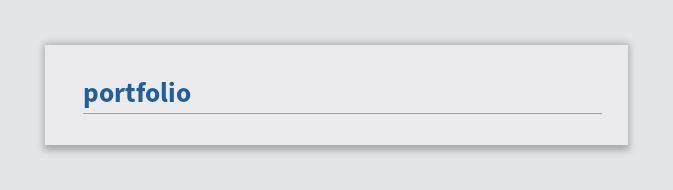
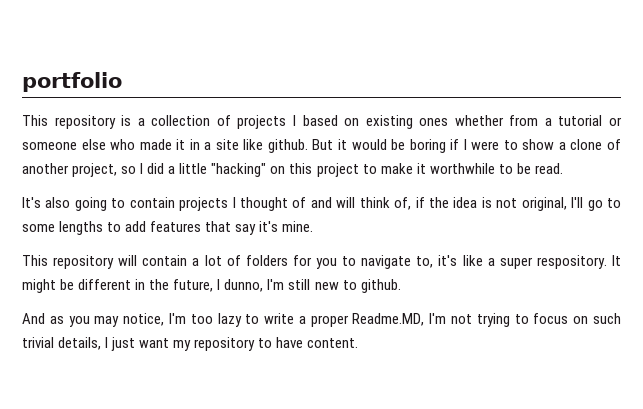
(191, 94) none -> [22,115,622,129] [22,139,621,153] [22,163,563,177] [22,197,622,211] [22,221,314,235] [22,255,621,269] [22,279,401,293] [22,313,621,327] [22,337,359,351] // This repository is a collection of projects I based on existing ones whether from a tutorial or someone else who made it in a site like github. But it would be boring if I were to show a clone of another project, so I did a little "hacking" on this project to make it worthwhile to be read. // It's also going to contain projects I thought of and will think of, if the idea is not original, I'll go to some lengths to add features that say it's mine. // This repository will contain a lot of folders for you to navigate to, it's like a super respository. It might be different in the future, I dunno, I'm still new to github. // And as you may notice, I'm too lazy to write a proper Readme.MD, I'm not trying to focus on such trivial details, I just want my repository to have content.

